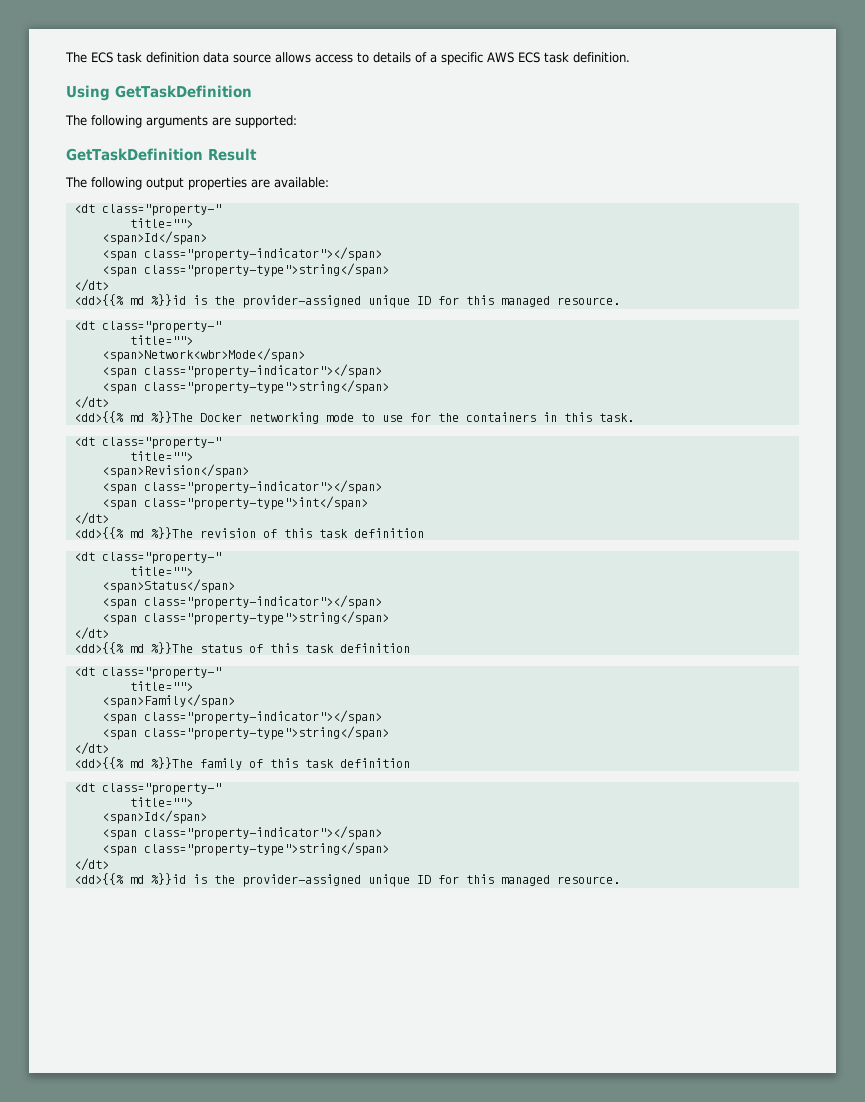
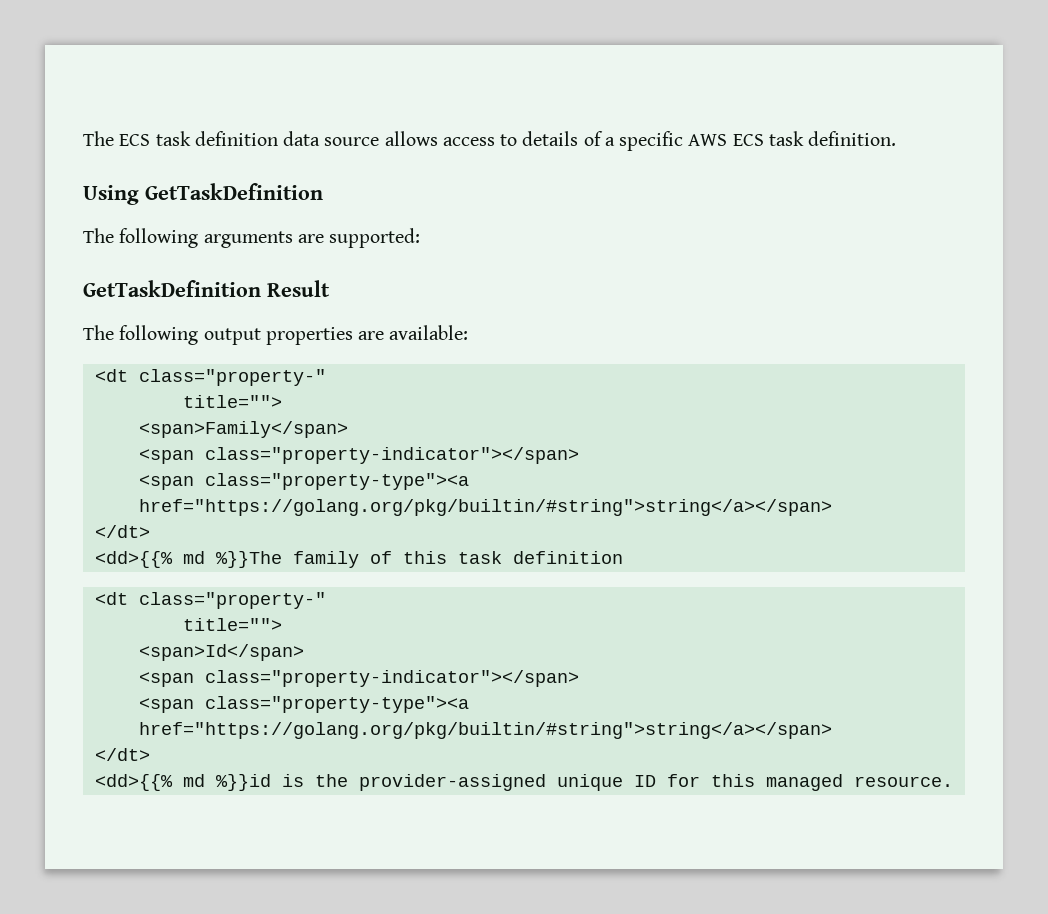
[101,231,207,245] [101,247,382,261] [101,263,389,277] [73,279,109,292] [73,294,620,308] [73,321,221,333] [129,335,193,345] [101,348,305,362] [101,364,382,378] [101,380,389,394] [73,396,109,409] [73,411,634,424] [73,437,221,449] [129,451,193,461] [101,464,249,478] [101,480,382,494] [101,496,368,510] [73,512,109,525] [73,527,424,539] [73,552,221,564] [129,566,193,576] [101,579,235,593] [101,595,382,609] [101,611,389,625] [73,627,109,640] [73,642,410,654] [73,667,221,679] [129,681,193,691] // <span>Id</span> // <span class="property-indicator"></span> // <span class="property-type">string</span> // </dt> // <dd>{{% md %}}id is the provider-assigned unique ID for this managed resource. // <dt class="property-" // title=""> // <span>Network<wbr>Mode</span> // <span class="property-indicator"></span> // <span class="property-type">string</span> // </dt> // <dd>{{% md %}}The Docker networking mode to use for the containers in this task. // <dt class="property-" // title=""> // <span>Revision</span> // <span class="property-indicator"></span> // <span class="property-type">int</span> // </dt> // <dd>{{% md %}}The revision of this task definition // <dt class="property-" // title=""> // <span>Status</span> // <span class="property-indicator"></span> // <span class="property-type">string</span> // </dt> // <dd>{{% md %}}The status of this task definition // <dt class="property-" // title=""> -> (282, 401) none
[143,726,389,740] class="property-type">string</span> -> [204,473,469,490] [138,499,832,516] class="property-type"><a href="https://golang.org/pkg/builtin/#string">string</a></span>
[143,842,389,856] class="property-type">string</span> -> [204,696,469,713] [138,722,832,739] class="property-type"><a href="https://golang.org/pkg/builtin/#string">string</a></span>

